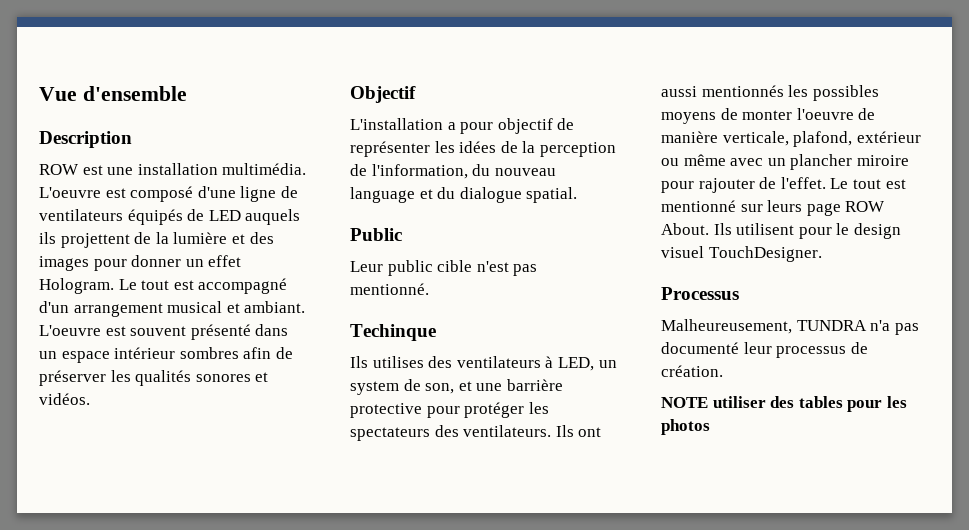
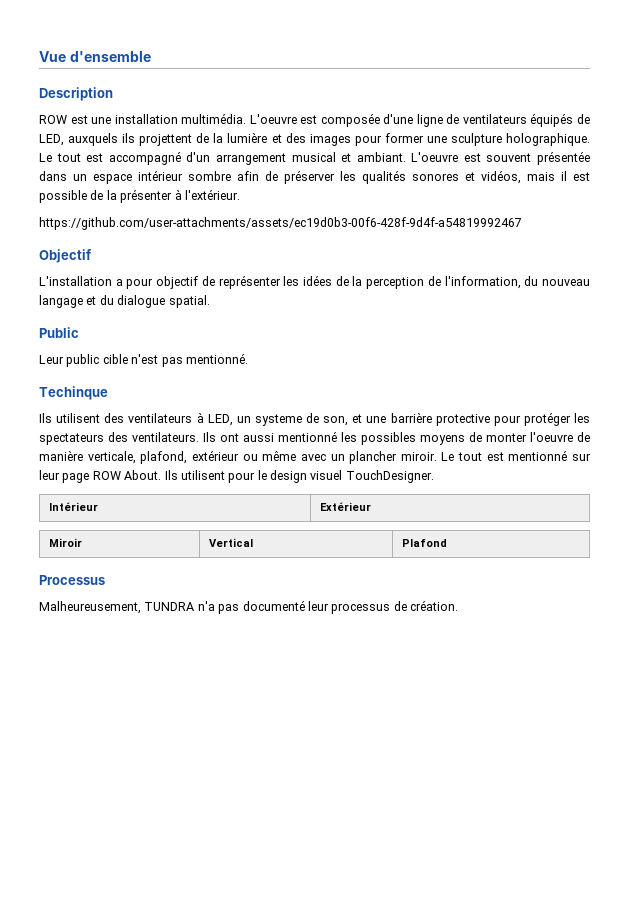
[130,186,194,202] composé -> [320,113,380,127] composée
[208,209,301,225] LED auquels -> [39,133,119,146] LED, auxquels
[131,255,242,267] [39,278,114,294] donner un effet Hologram. -> [384,133,590,146] former une sculpture holographique.
[190,324,251,340] présenté -> [536,151,590,165] présentée
[179,347,239,359] sombres -> [188,171,231,181] sombre
[39,393,90,405] vidéos. -> [481,170,590,184] [39,189,240,203] [39,217,522,230] vidéos, mais il est possible de la présenter à l'extérieur. // https://github.com/user-attachments/assets/ec19d0b3-00f6-428f-9d4f-a54819992467
[350,187,415,203] language -> [39,295,83,308] langage
[372,356,424,368] utilises -> [56,413,101,423] utilisent
[350,381,399,395] system -> [254,414,302,426] systeme
[701,85,784,97] mentionnés -> [278,431,337,442] mentionné
[856,155,909,166] [661,177,826,193] miroire pour rajouter de l'effet. -> [400,452,437,461] miroir.
[767,200,803,212] leurs -> [39,470,60,480] leur
(822, 254) none -> [48,502,98,511] [319,502,371,511] [48,538,82,547] [208,538,253,547] [401,539,447,547] // Intérieur | Extérieur // Miroir | Vertical | Plafond
[661,396,907,412] [661,419,710,435] // NOTE utiliser des tables pour les photos -> (458, 605) none

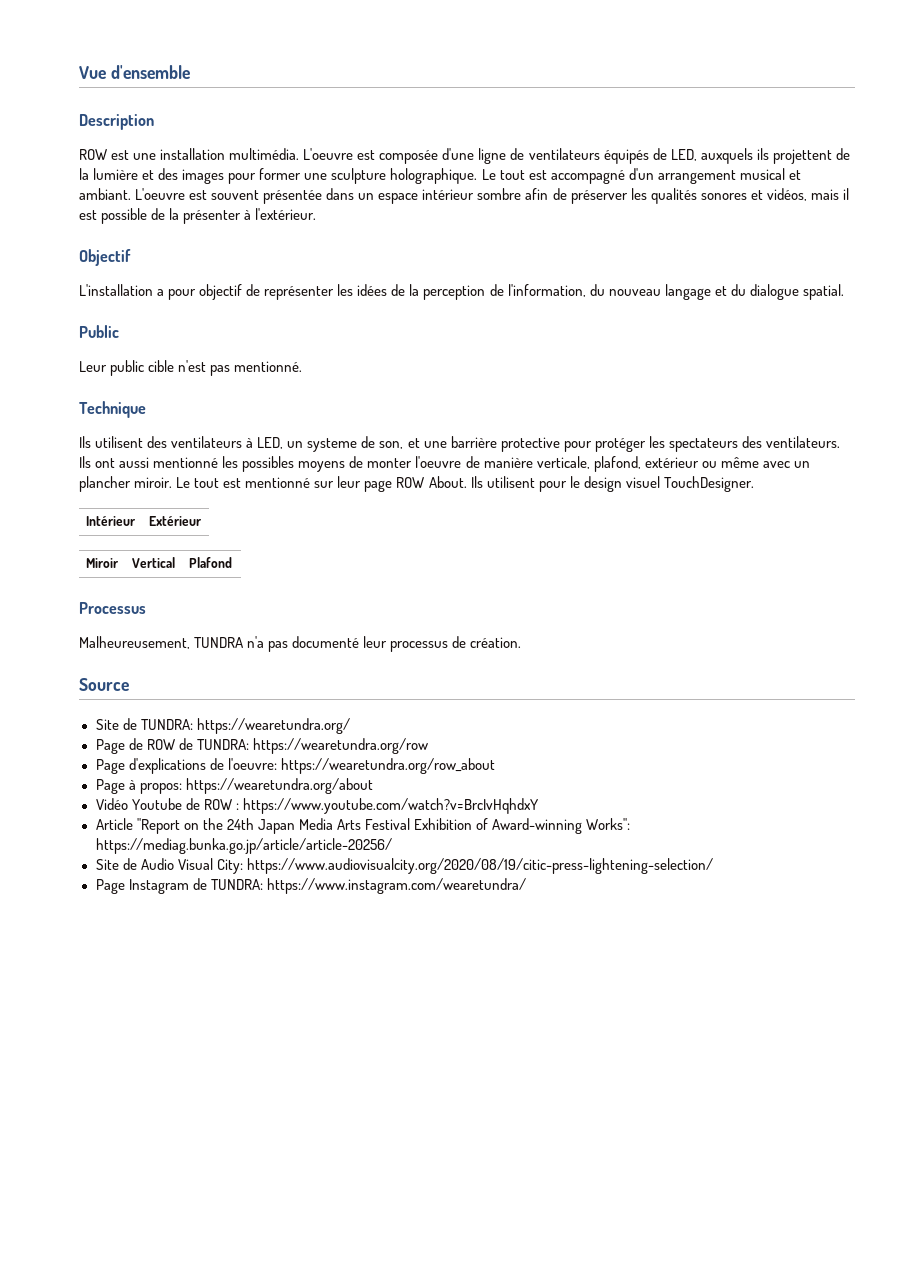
[39,217,522,230] // https://github.com/user-attachments/assets/ec19d0b3-00f6-428f-9d4f-a54819992467 -> (317, 214) none
[39,386,108,400] Techinque -> [79,401,146,418] Technique
(458, 605) none -> [79,678,129,691] [95,718,350,734] [95,738,428,754] [95,758,495,774] [95,778,373,794] [95,798,538,814] [95,818,631,834] [95,838,393,854] [95,858,713,874] [95,878,526,894] // Source // Site de TUNDRA: https://wearetundra.org/ // Page de ROW de TUNDRA: https://wearetundra.org/row // Page d'explications de l'oeuvre: https://wearetundra.org/row_about // Page à propos: https://wearetundra.org/about // Vidéo Youtube de ROW : https://www.youtube.com/watch?v=BrcIvHqhdxY // Article "Report on the 24th Japan Media Arts Festival Exhibition of Award-winning Works": https://mediag.bunka.go.jp/article/article-20256/ // Site de Audio Visual City: https://www.audiovisualcity.org/2020/08/19/citic-press-lightening-selection/ // Page Instagram de TUNDRA: https://www.instagram.com/wearetundra/

